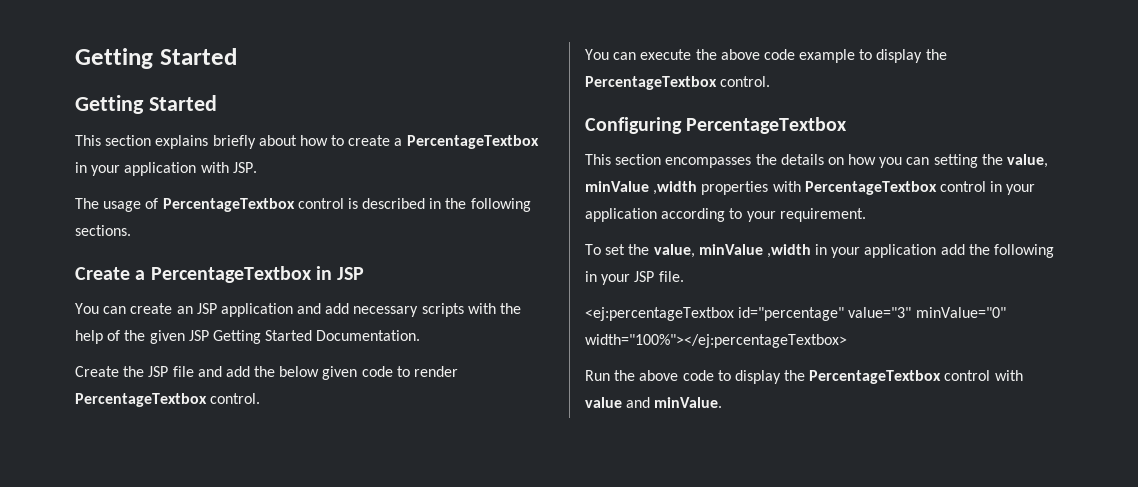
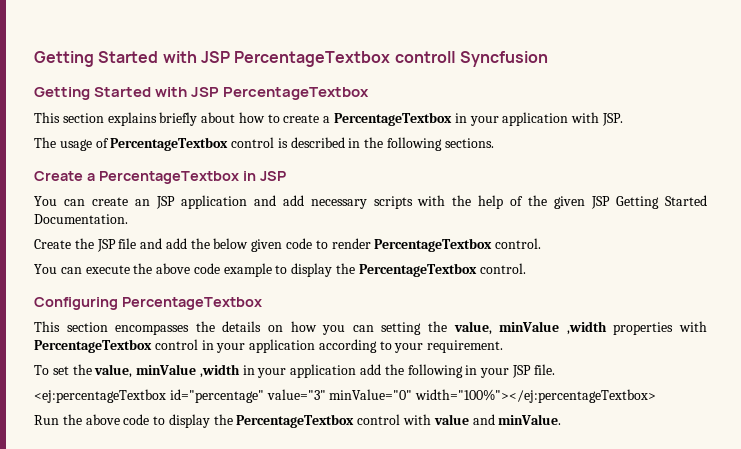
[75,48,237,69] [75,95,217,114] Getting Started // Getting Started -> [34,51,548,67] [34,87,370,100] Getting Started with JSP PercentageTextbox control| Syncfusion // Getting Started with JSP PercentageTextbox

